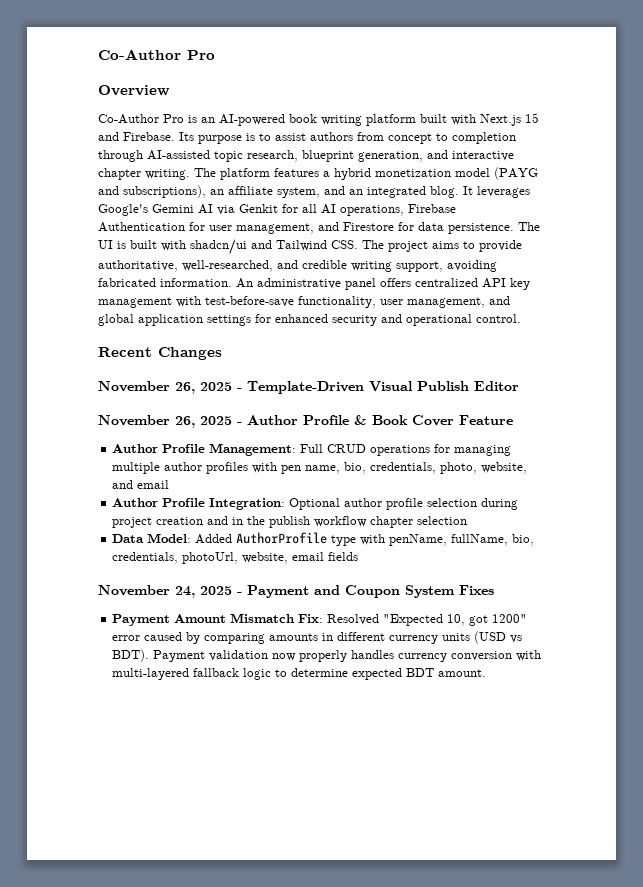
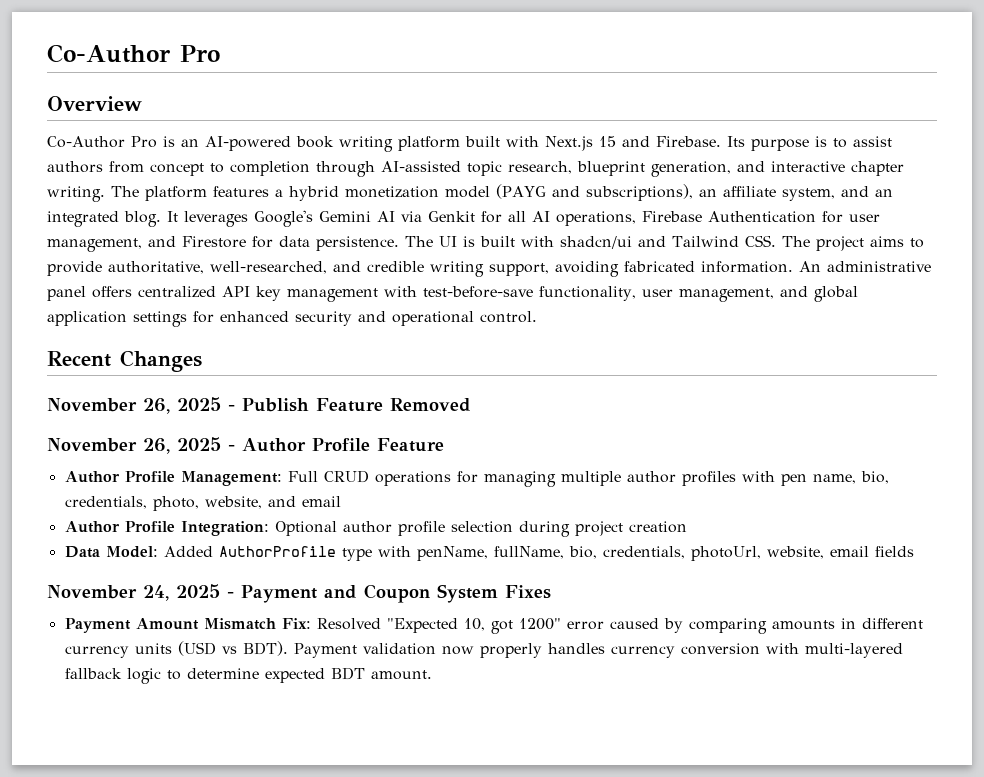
[247,381,519,394] Template-Driven Visual Publish Editor -> [242,398,471,412] Publish Feature Removed
[354,415,454,426] & Book Cover -> (370, 444) none
[207,516,468,528] and in the publish workflow chapter selection -> (687, 527) none

